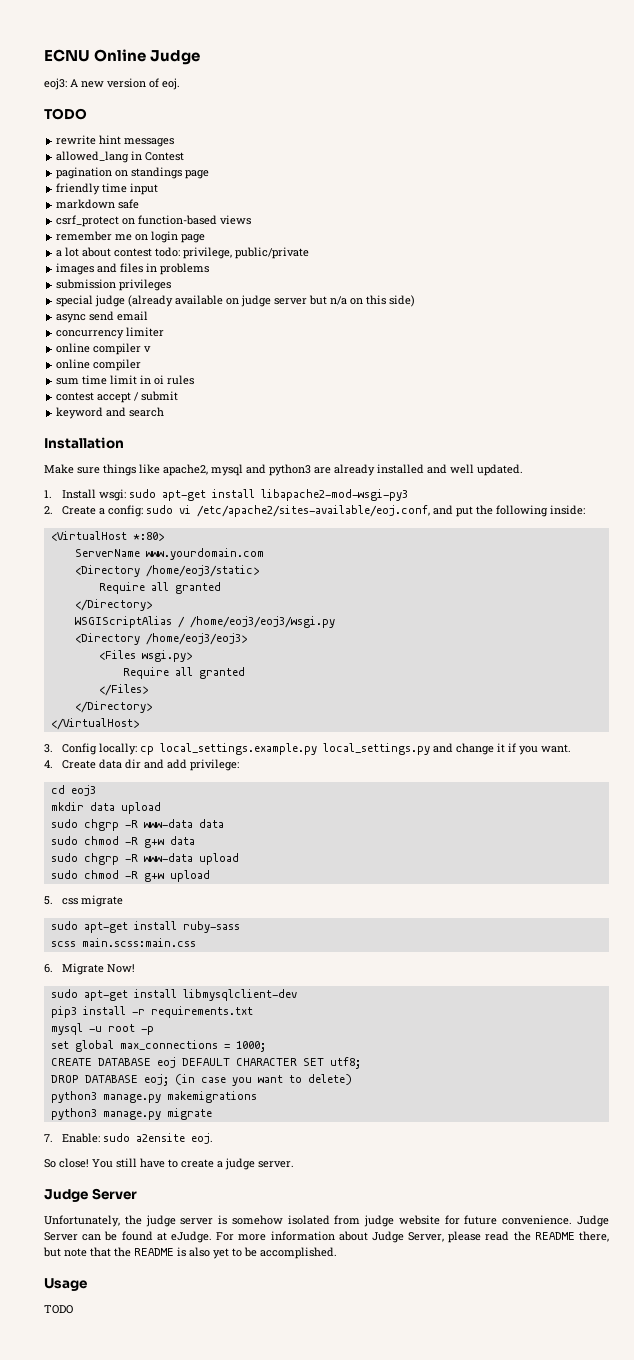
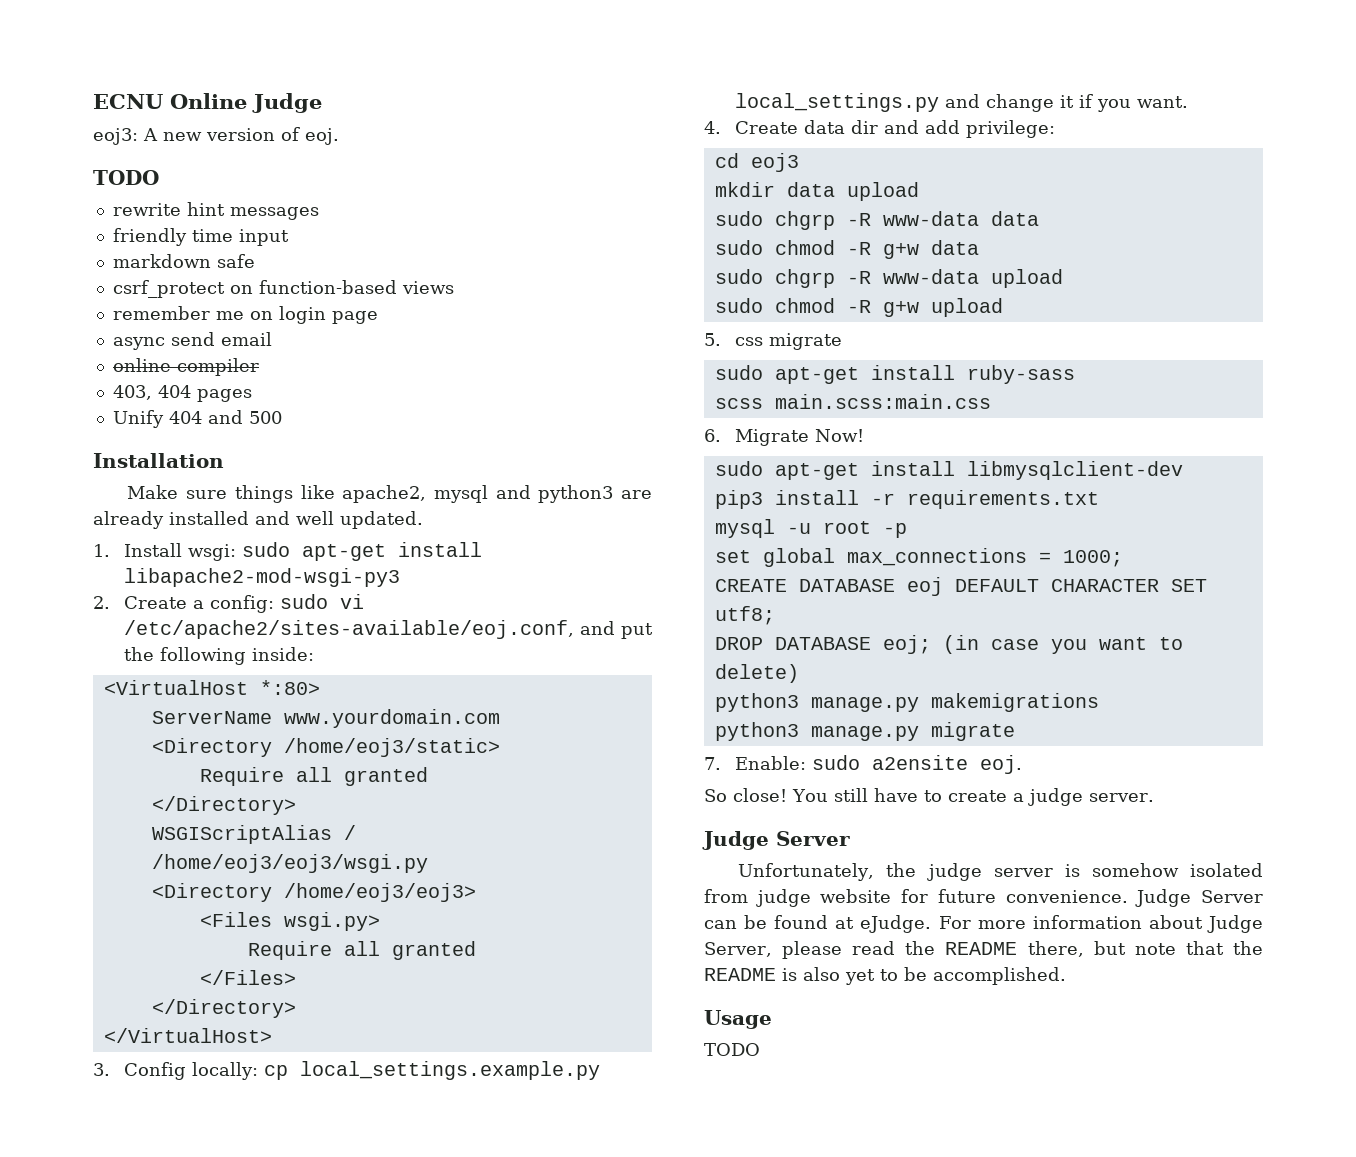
[56,151,185,163] [56,167,210,179] // allowed_lang in Contest // pagination on standings page -> (319, 213) none
[56,247,310,259] [56,263,210,275] [56,279,172,291] [56,295,416,307] [56,311,149,323] [56,327,165,339] [56,343,152,355] [56,359,142,371] [56,375,195,385] [56,391,179,403] [56,407,165,419] a lot about contest todo: privilege, public/private // images and files in problems // submission privileges // special judge (already available on judge server but n/a on this side) // async send email // concurrency limiter // online compiler v // online compiler // sum time limit in oi rules // contest accept / submit // keyword and search -> [112,332,272,350] [112,358,259,376] [112,385,252,402] [112,410,282,428] async send email // online compiler // 403, 404 pages // Unify 404 and 500

